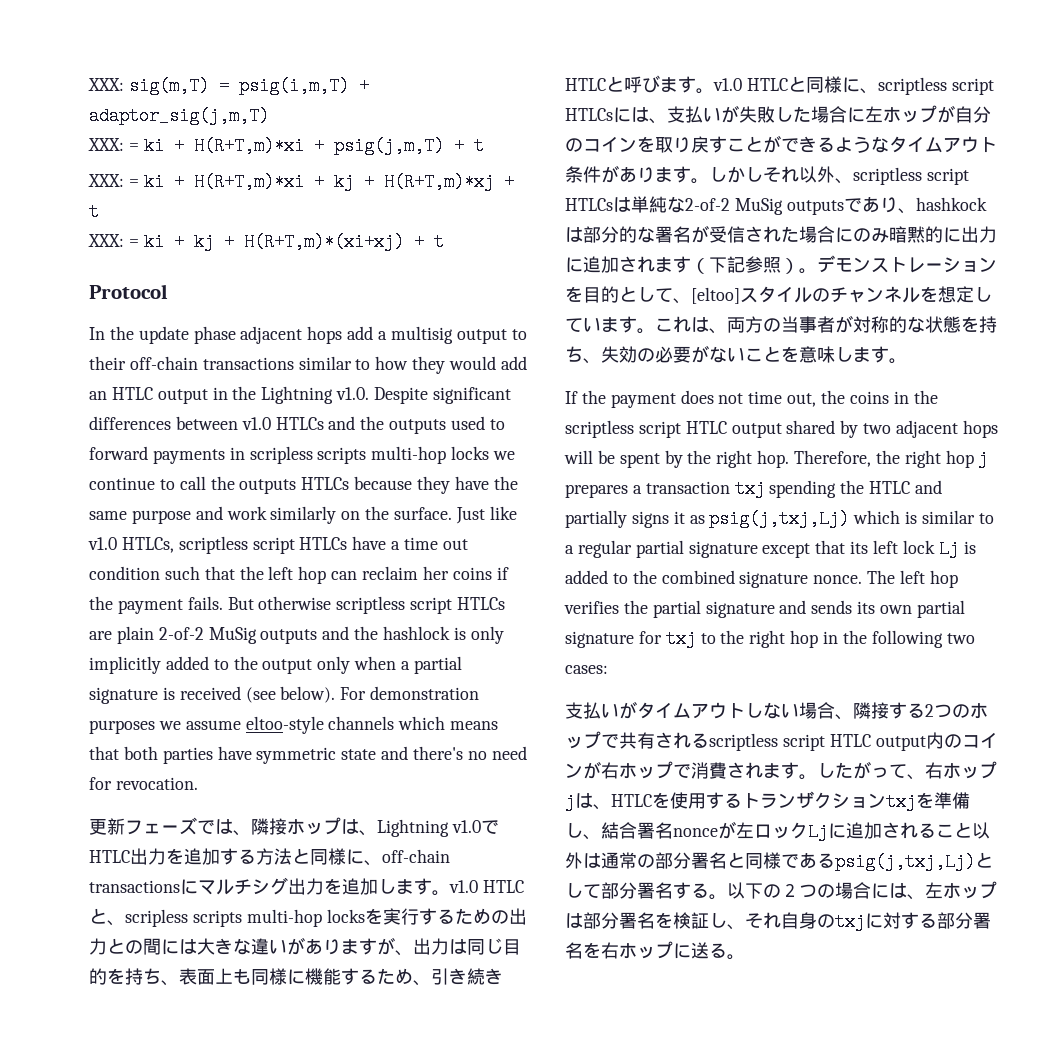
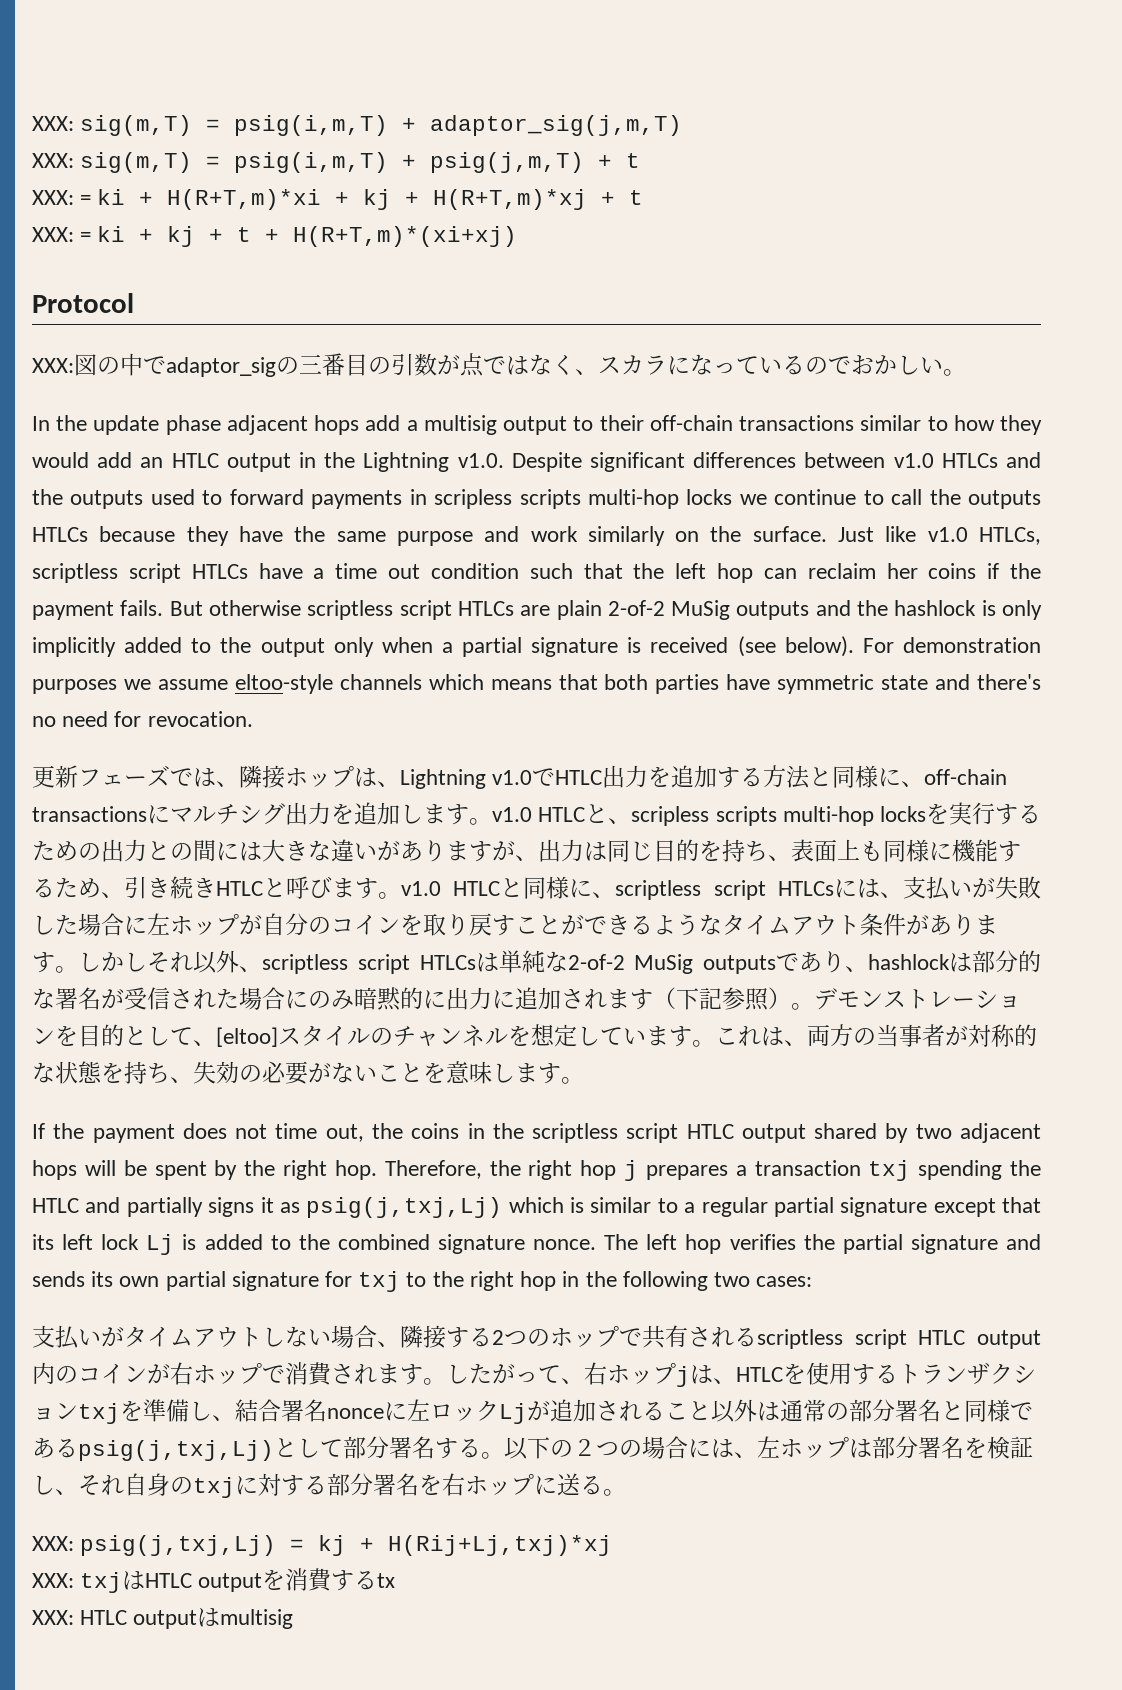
[128,137,304,155] = ki + H(R+T,m)*xi -> [80,152,389,173] sig(m,T) = psig(i,m,T)
(234, 242) none -> [237,227,280,242] t +
[413,233,444,251] + t -> (518, 236) none
(168, 291) none -> [32,353,966,377] // XXX:図の中でadaptor_sigの三番目の引数が点ではなく、スカラになっているのでおかしい。
[915,197,987,211] hashkock -> [868,954,950,970] hashlock
[718,821,736,839] が -> [384,1402,407,1421] に
[828,823,846,839] に -> [527,1401,550,1421] が
(745, 957) none -> [32,1535,613,1556] [32,1568,396,1593] [32,1608,294,1629] // XXX: psig(j,txj,Lj) = kj + H(Rij+Lj,txj)*xj // XXX: txjはHTLC outputを消費するtx // XXX: HTLC outputはmultisig

